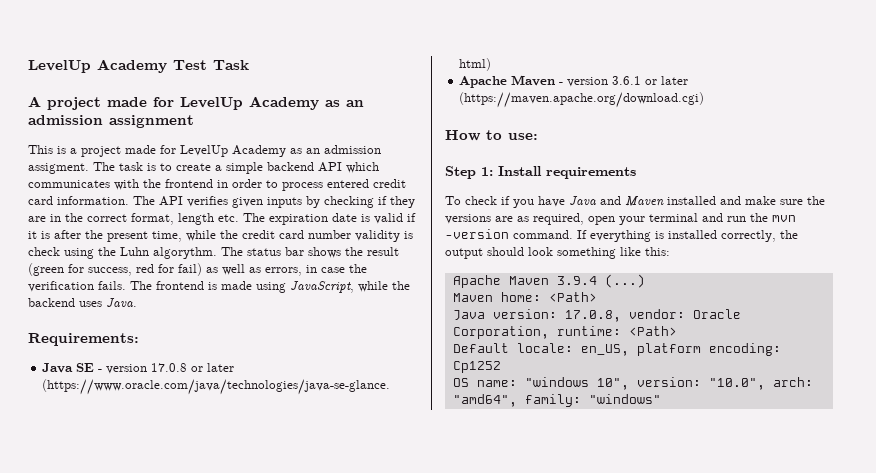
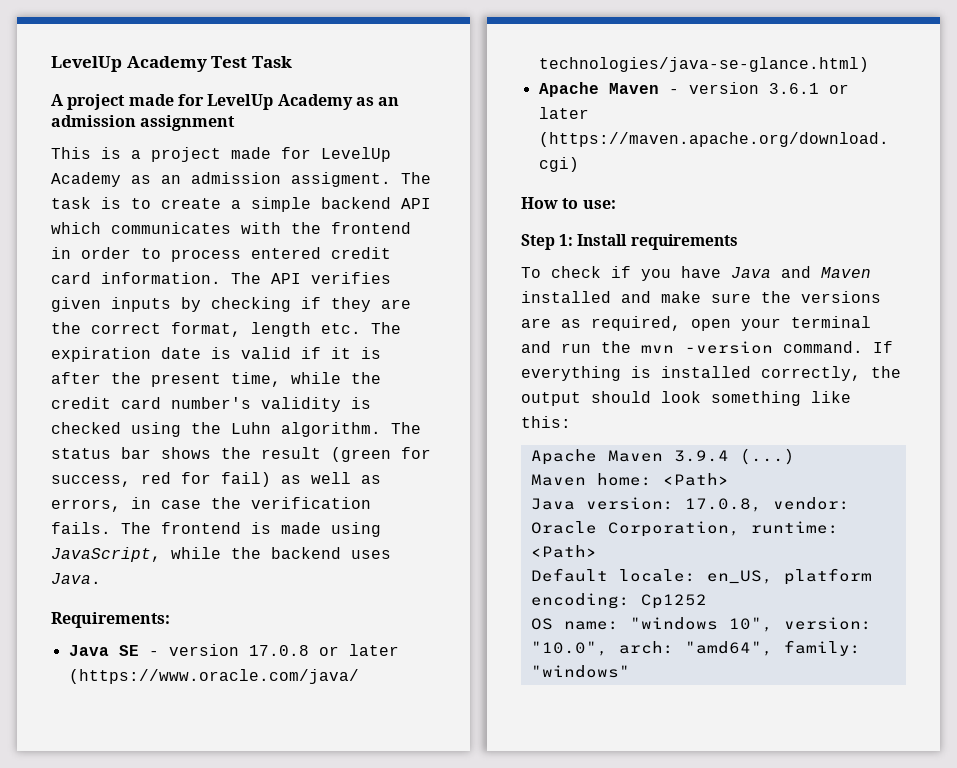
[50,214,61,222] in -> (411, 304) none
[308,230,351,239] number -> [171,397,251,409] number's
[28,247,60,256] check -> [51,422,121,434] checked
[153,247,217,259] algorythm. -> [281,422,381,437] algorithm.

